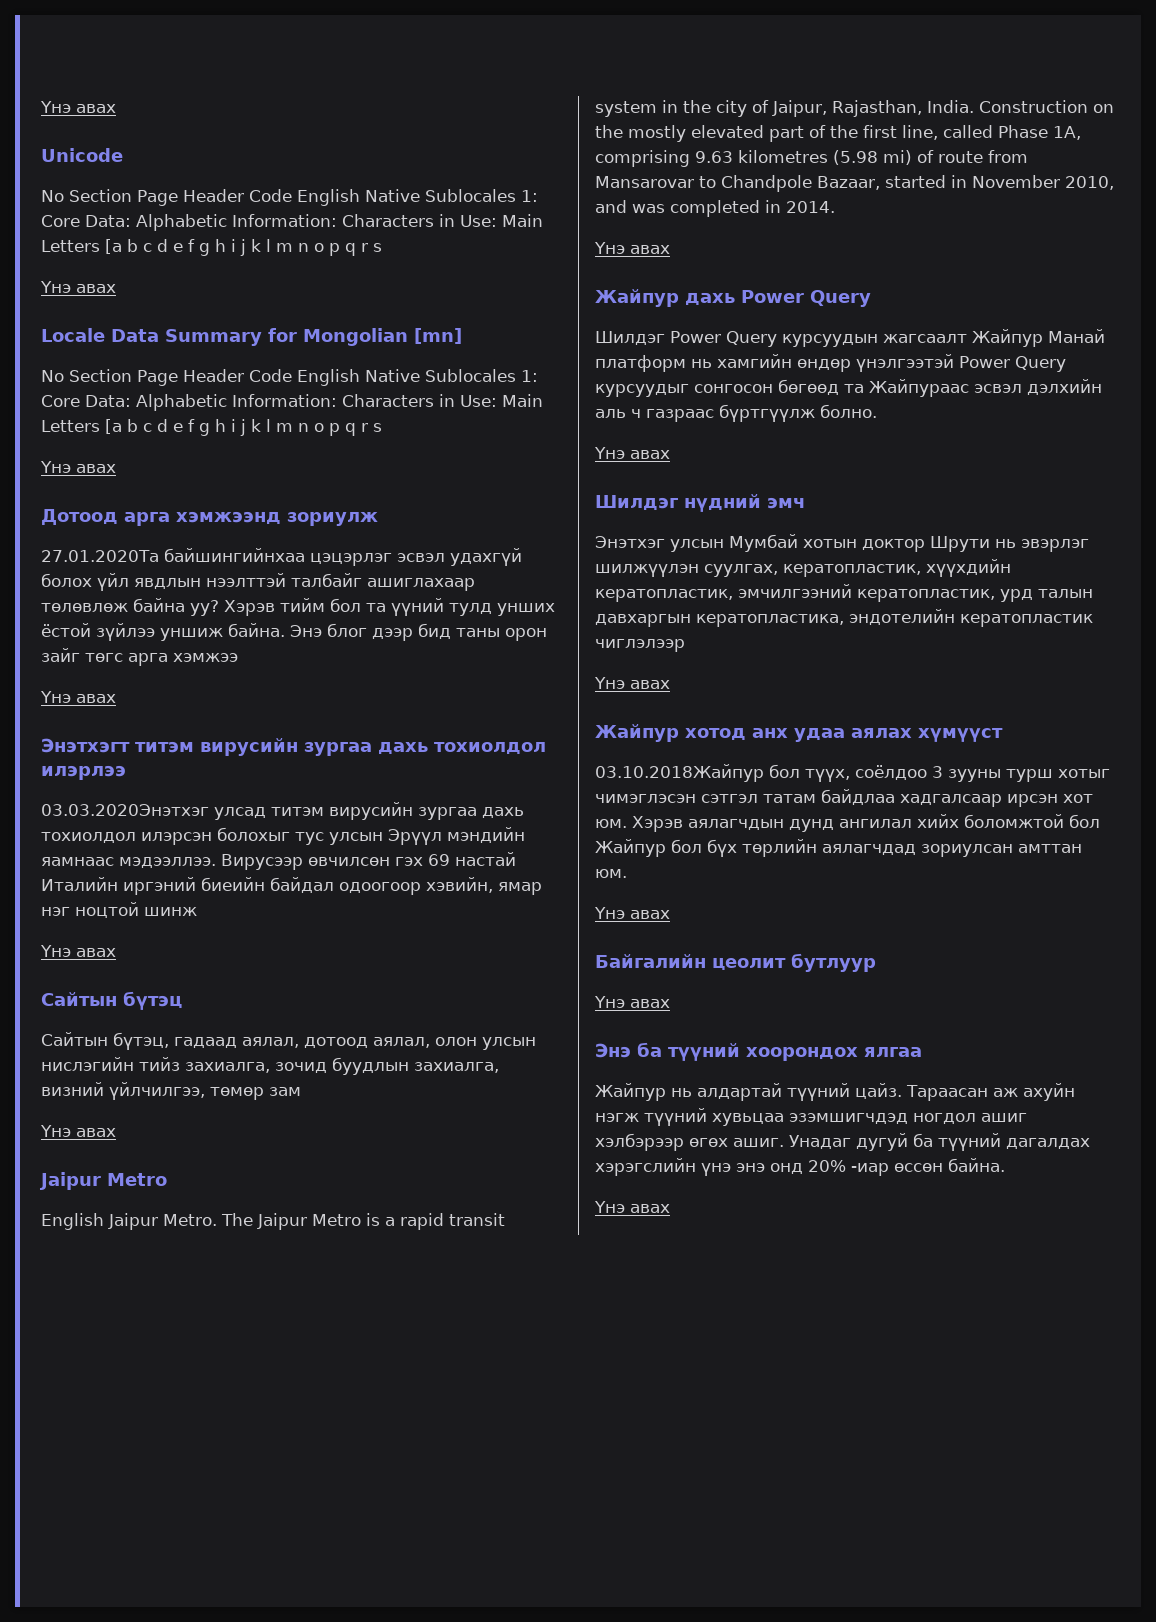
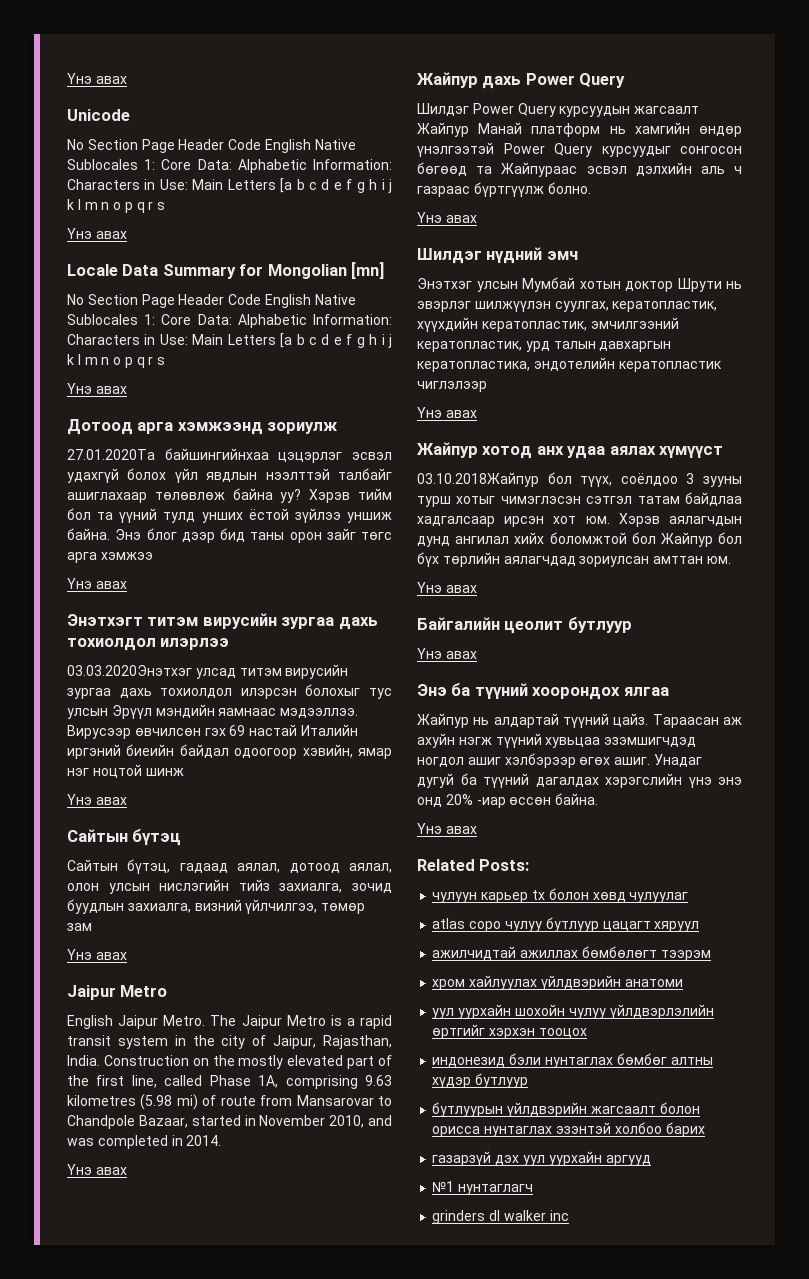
(670, 1208) none -> [417,859,530,871] [432,888,689,903] [432,917,700,932] [432,946,711,961] [432,975,683,990] [432,1004,714,1019] [432,1024,587,1039] [432,1053,713,1068] [432,1073,529,1088] [432,1102,700,1117] [432,1122,705,1137] [432,1151,651,1166] [432,1181,534,1195] [432,1210,569,1224] // Related Posts: // чулуун карьер tx болон хөвд чулуулаг // atlas copo чулуу бутлуур цацагт хяруул // ажилчидтай ажиллах бөмбөлөгт тээрэм // хром хайлуулах үйлдвэрийн анатоми // уул уурхайн шохойн чулуу үйлдвэрлэлийн өртгийг хэрхэн тооцох // индонезид бэли нунтаглах бөмбөг алтны хүдэр бутлуур // бутлуурын үйлдвэрийн жагсаалт болон орисса нунтаглах эзэнтэй холбоо барих // газарзүй дэх уул уурхайн аргууд // №1 нунтаглагч // grinders dl walker inc

